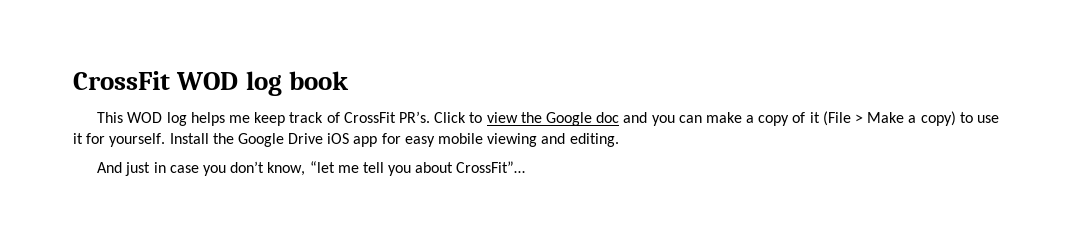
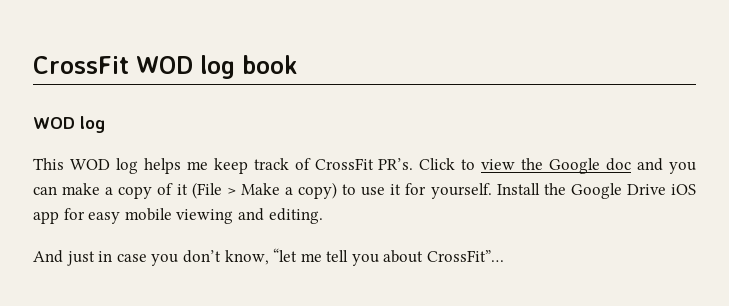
(349, 80) none -> [33,116,105,133] // WOD log

